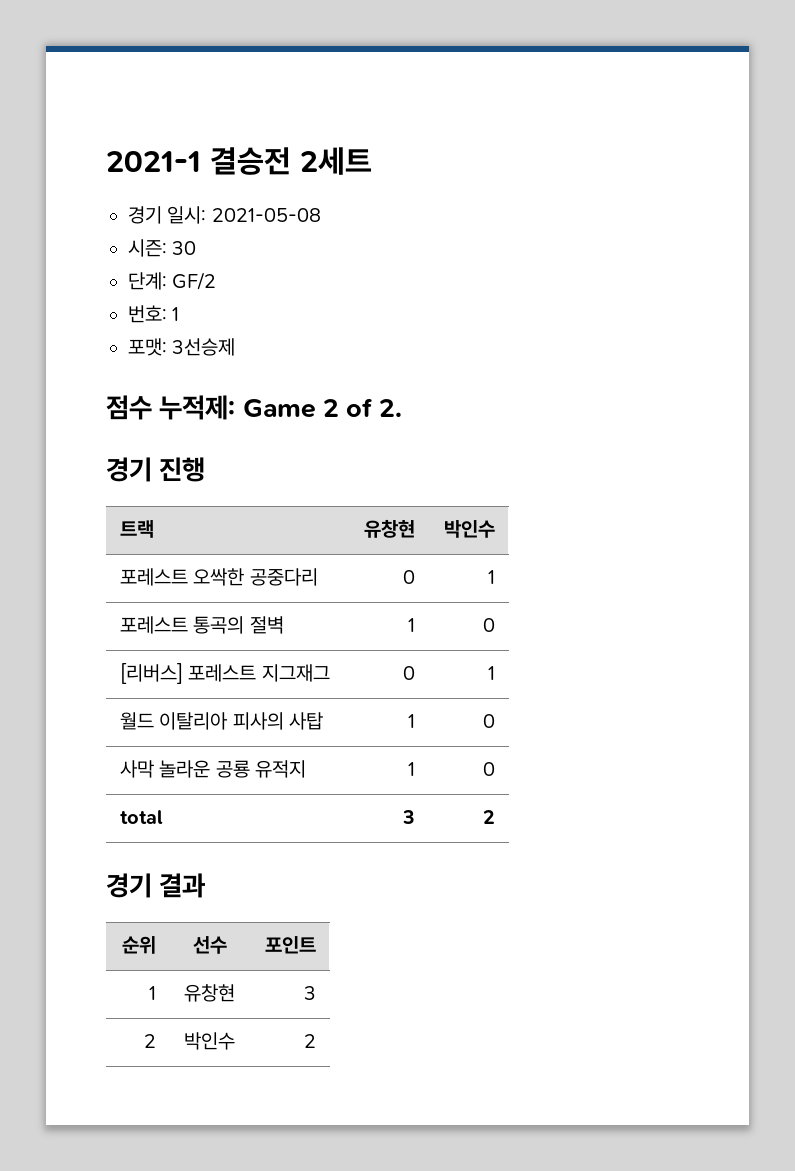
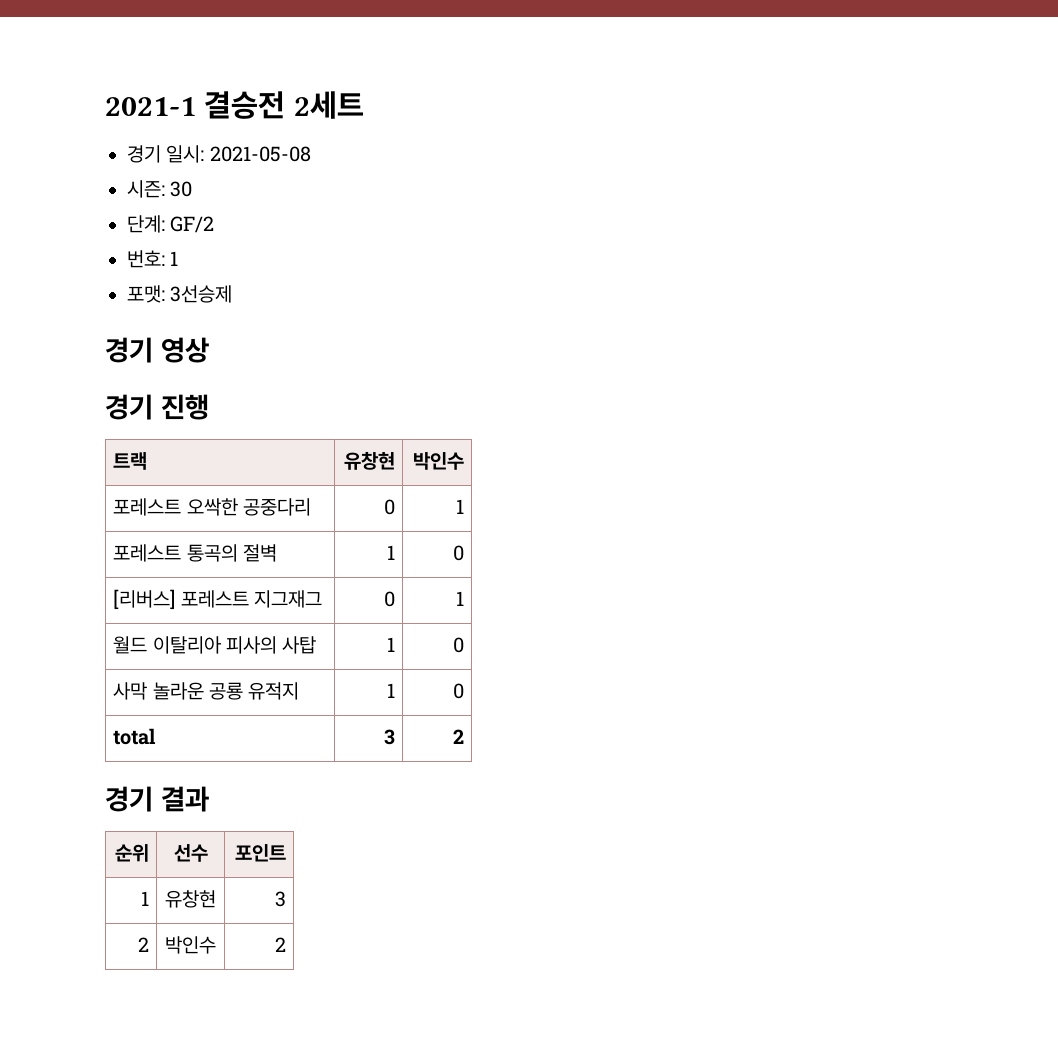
[106,395,403,420] 점수 누적제: Game 2 of 2. -> [105,337,209,363] 경기 영상

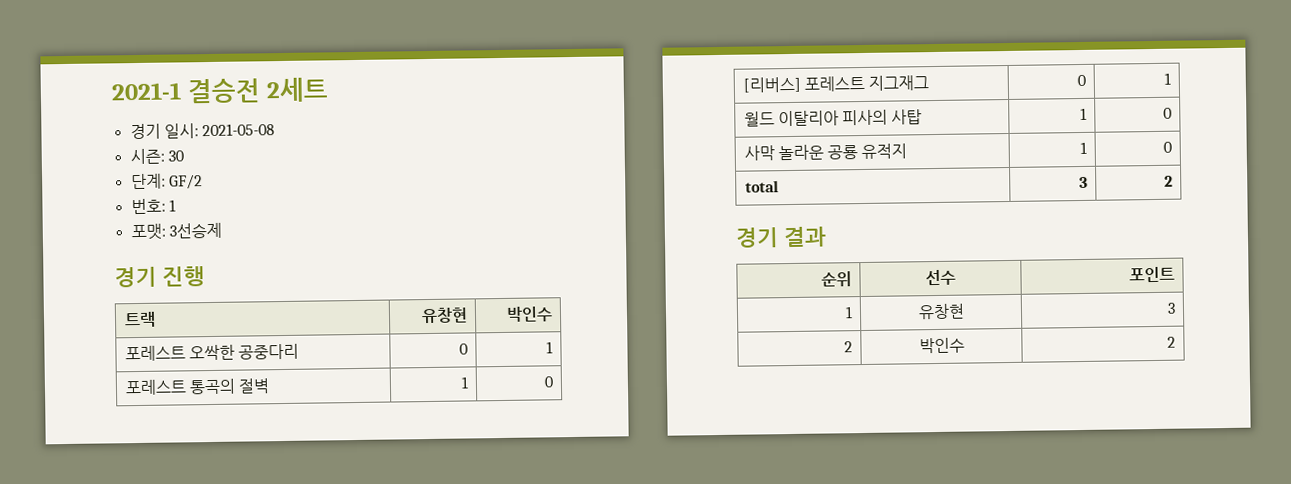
[105,337,209,363] // 경기 영상 -> (222, 230) none

